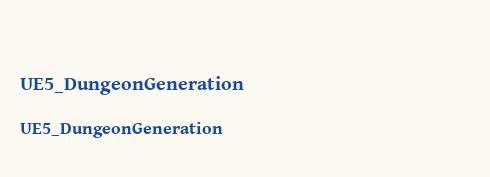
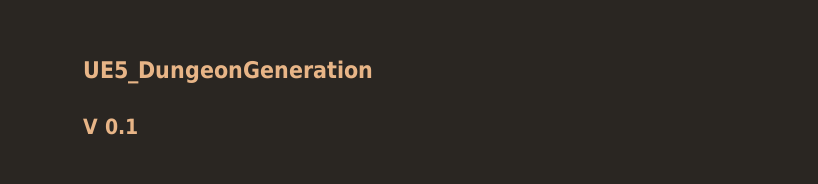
[20,122,223,138] UE5_DungeonGeneration -> [83,118,138,135] V 0.1

